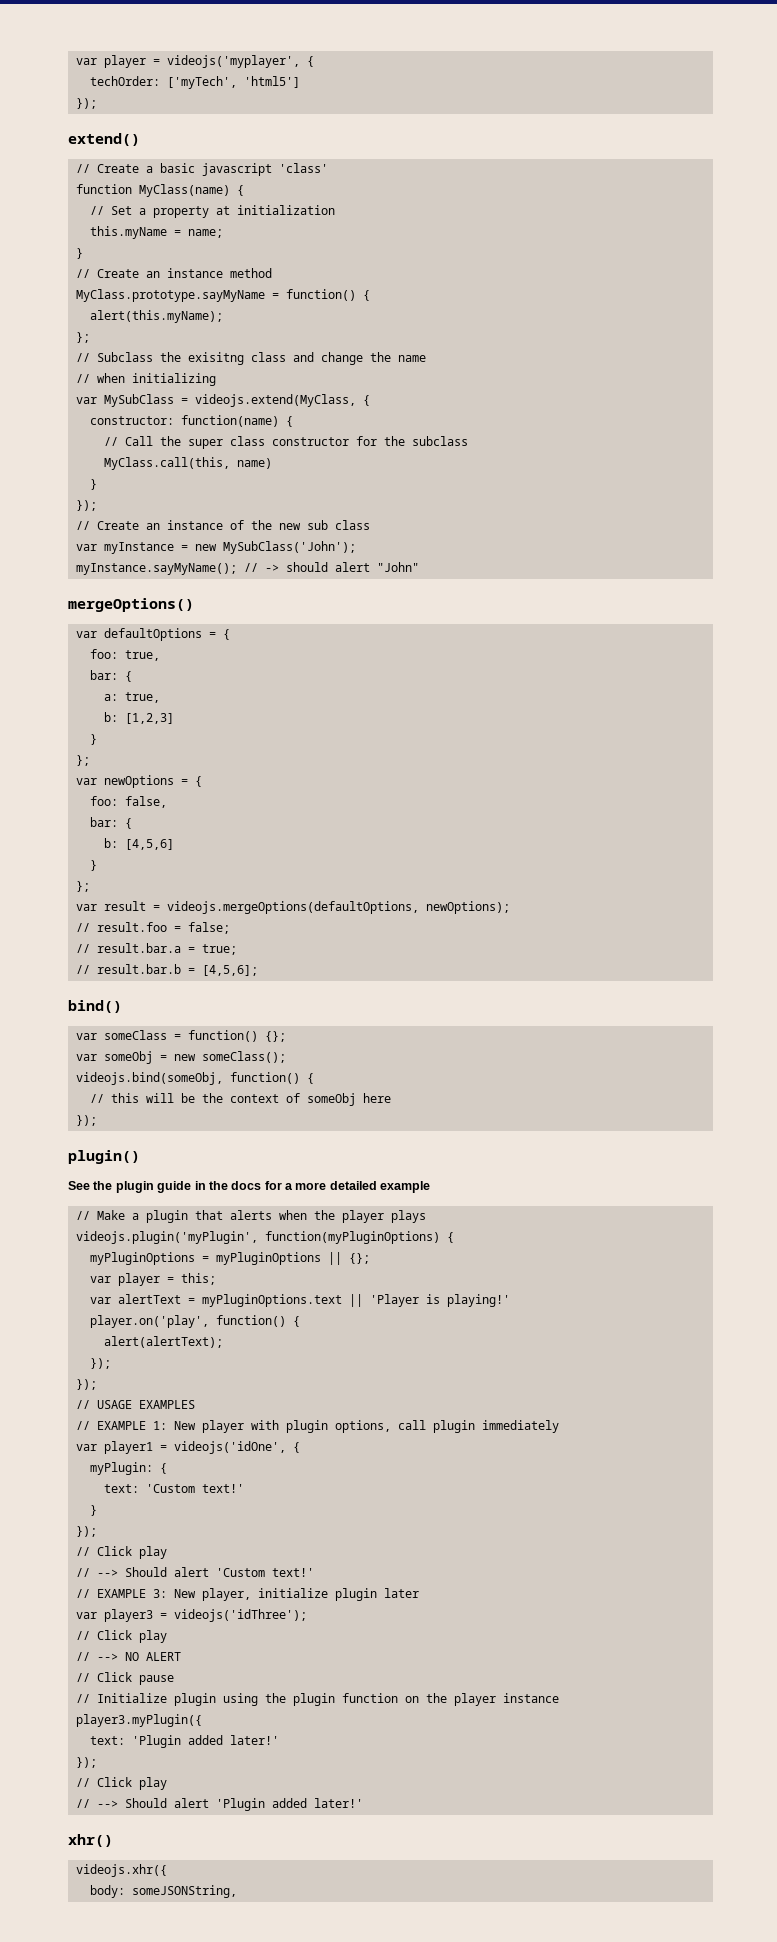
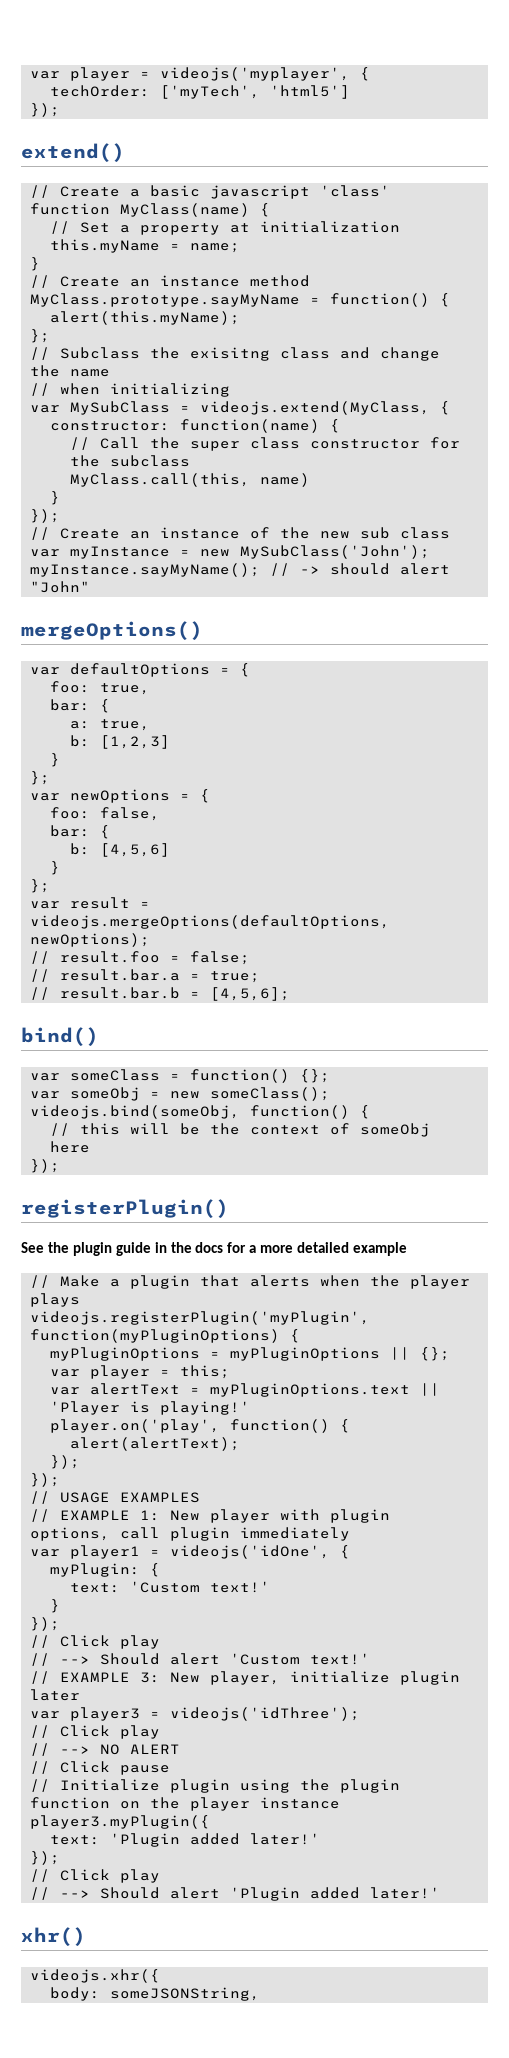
[68,1150,140,1164] plugin() -> [21,1199,229,1218] registerPlugin()
[75,1231,258,1244] videojs.plugin('myPlugin', -> [29,1311,370,1325] videojs.registerPlugin('myPlugin',

